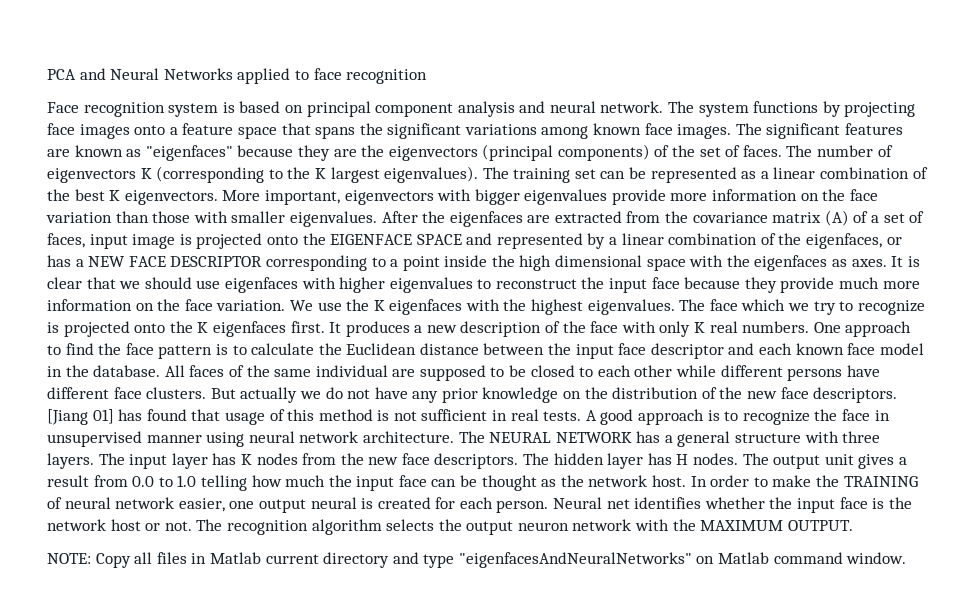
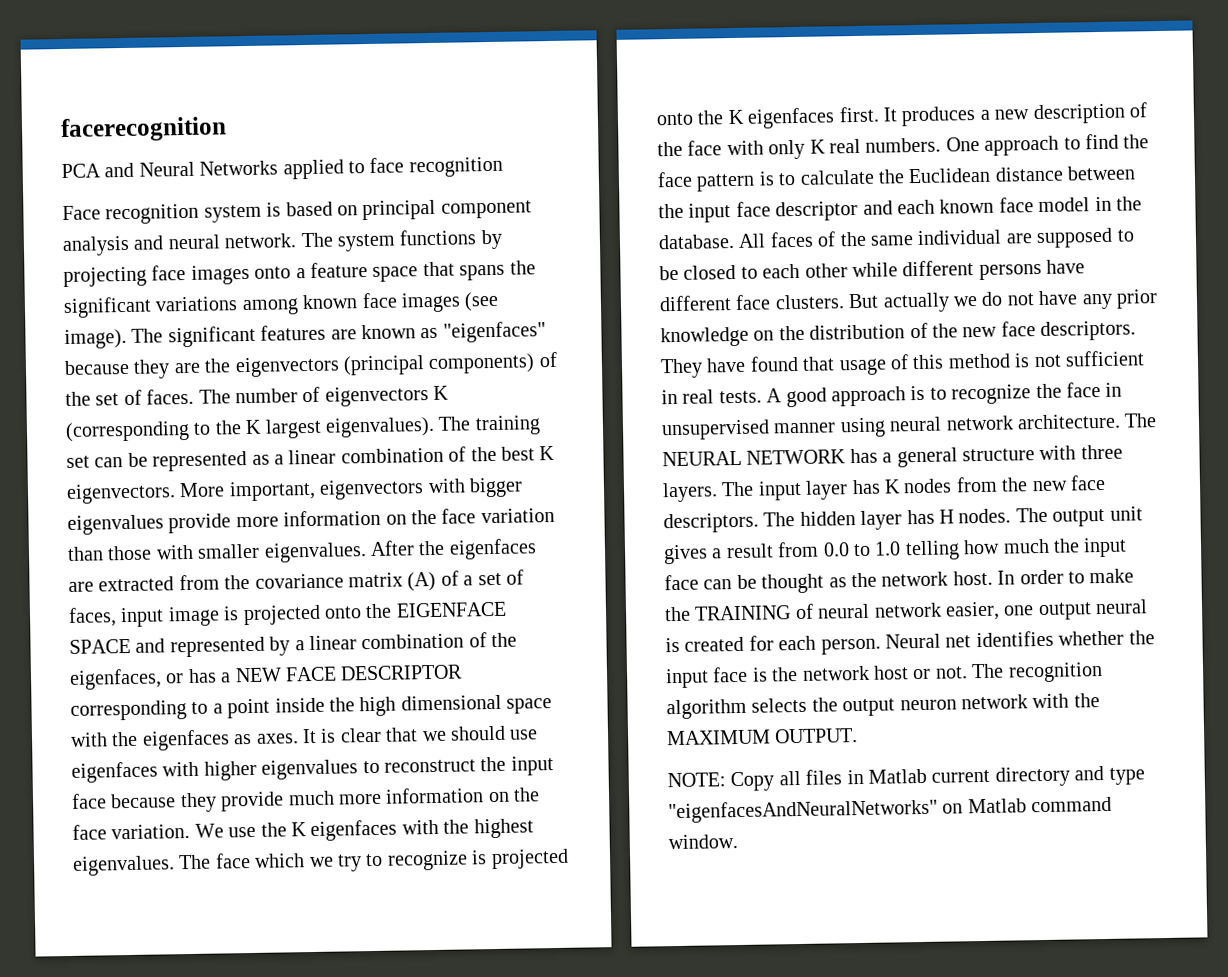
(47, 74) none -> [60,116,227,143] facerecognition //
[677,124,732,139] images. -> [401,291,500,313] [64,328,127,349] images (see image).
[47,409,143,425] [Jiang 01] has -> [660,357,747,379] They have

